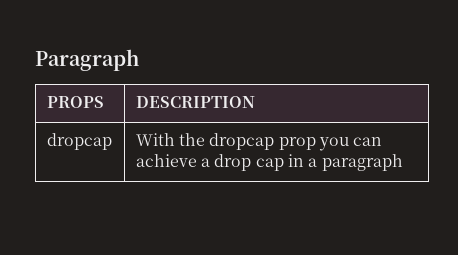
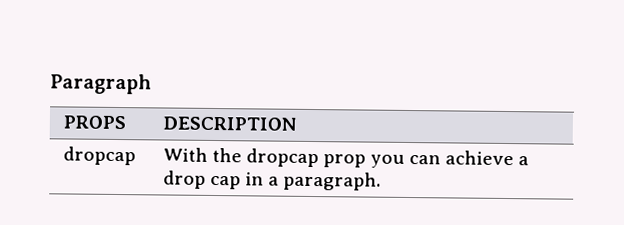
[321,154,403,171] paragraph -> [283,171,382,191] paragraph.

